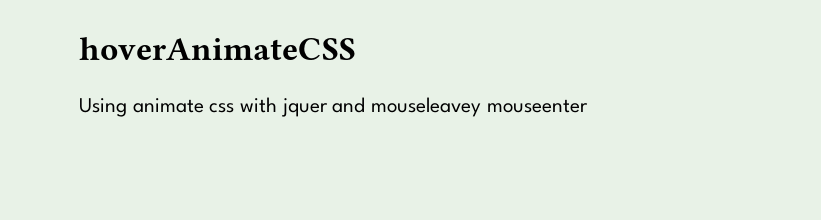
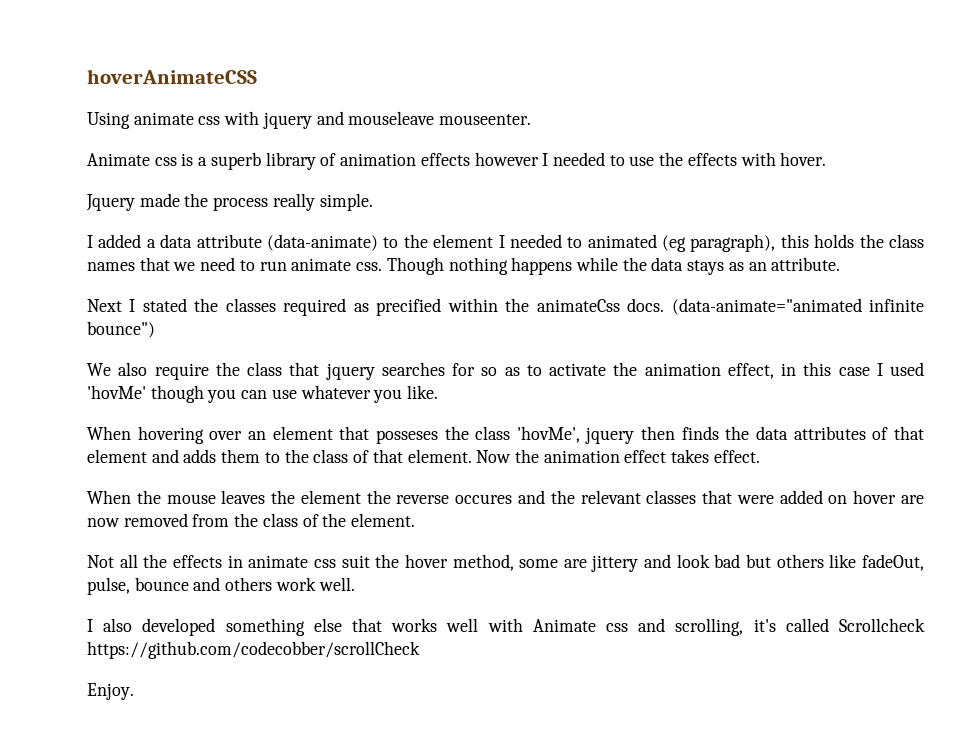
[280,97,588,117] jquer and mouseleavey mouseenter -> [262,111,532,129] [87,152,827,170] [86,193,373,211] [87,234,925,252] [87,257,841,275] [87,298,924,316] [87,321,155,338] [87,362,924,380] [87,385,439,403] [87,426,924,444] [87,449,760,463] [87,490,925,504] [87,513,416,527] [87,554,924,572] [87,577,355,595] [87,618,926,636] [87,641,420,659] [87,683,134,700] jquery and mouseleave mouseenter. // Animate css is a superb library of animation effects however I needed to use the effects with hover. // Jquery made the process really simple. // I added a data attribute (data-animate) to the element I needed to animated (eg paragraph), this holds the class names that we need to run animate css. Though nothing happens while the data stays as an attribute. // Next I stated the classes required as precified within the animateCss docs. (data-animate="animated infinite bounce") // We also require the class that jquery searches for so as to activate the animation effect, in this case I used 'hovMe' though you can use whatever you like. // When hovering over an element that posseses the class 'hovMe', jquery then finds the data attributes of that element and adds them to the class of that element. Now the animation effect takes effect. // When the mouse leaves the element the reverse occures and the relevant classes that were added on hover are now removed from the class of the element. // Not all the effects in animate css suit the hover method, some are jittery and look bad but others like fadeOut, pulse, bounce and others work well. // I also developed something else that works well with Animate css and scrolling, it's called Scrollcheck https://github.com/codecobber/scrollCheck // Enjoy.

